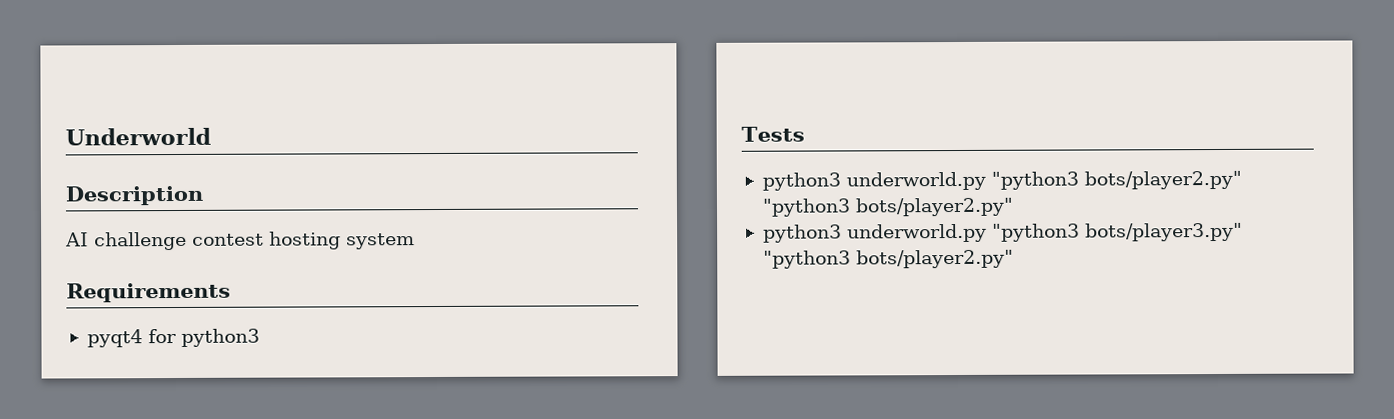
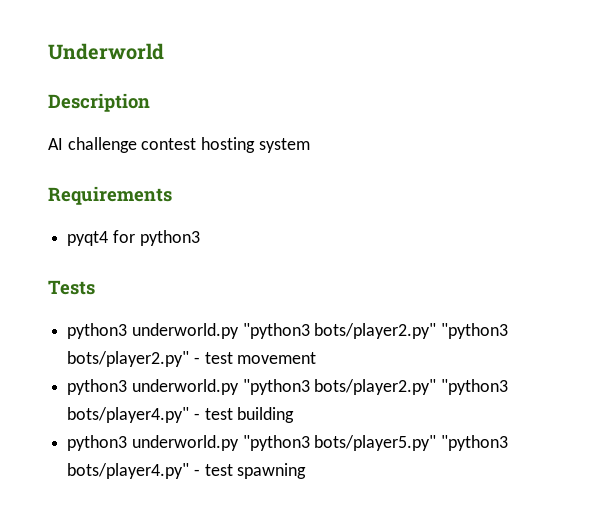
[762,222,1243,243] [762,249,1014,269] // python3 underworld.py "python3 bots/player3.py" "python3 bots/player2.py" -> [193,352,317,364] [67,379,509,395] [67,407,295,423] [67,435,509,451] [67,463,307,479] - test movement // python3 underworld.py "python3 bots/player2.py" "python3 bots/player4.py" - test building // python3 underworld.py "python3 bots/player5.py" "python3 bots/player4.py" - test spawning

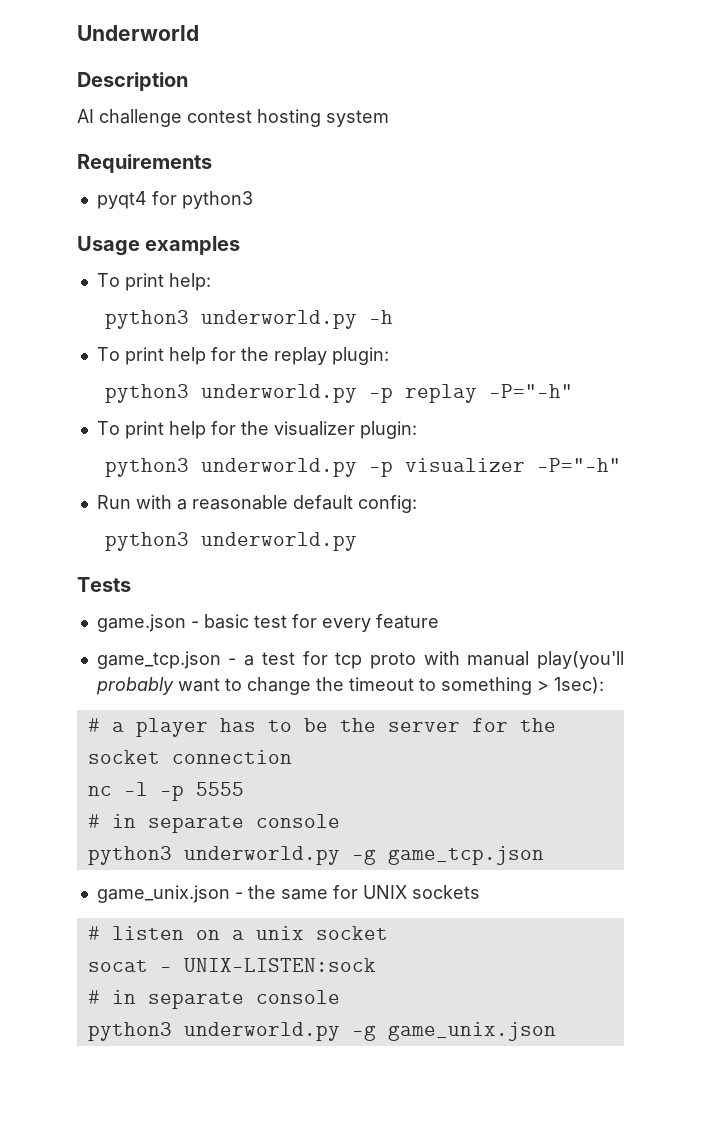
[48,280,95,295] [67,323,509,339] [67,351,317,367] [67,379,509,395] [67,407,295,423] [67,435,509,451] [67,463,307,479] Tests // python3 underworld.py "python3 bots/player2.py" "python3 bots/player2.py" - test movement // python3 underworld.py "python3 bots/player2.py" "python3 bots/player4.py" - test building // python3 underworld.py "python3 bots/player5.py" "python3 bots/player4.py" - test spawning -> [77,236,241,256] [96,273,211,291] [105,310,394,329] [96,347,389,365] [105,384,574,403] [96,421,417,439] [105,458,622,477] [96,495,417,513] [105,532,358,551] [77,577,131,592] [96,614,439,632] [96,651,624,669] [95,677,604,695] [87,718,556,737] [87,750,292,764] [87,782,244,801] [87,814,340,833] [87,846,544,865] [96,885,480,903] [87,926,388,940] [87,958,376,972] [87,990,340,1009] [87,1022,556,1041] Usage examples // To print help: // python3 underworld.py -h // To print help for the replay plugin: // python3 underworld.py -p replay -P="-h" // To print help for the visualizer plugin: // python3 underworld.py -p visualizer -P="-h" // Run with a reasonable default config: // python3 underworld.py // Tests // game.json - basic test for every feature // game_tcp.json - a test for tcp proto with manual play(you'll probably want to change the timeout to something > 1sec): // # a player has to be the server for the socket connection // nc -l -p 5555 // # in separate console // python3 underworld.py -g game_tcp.json // game_unix.json - the same for UNIX sockets // # listen on a unix socket // socat - UNIX-LISTEN:sock // # in separate console // python3 underworld.py -g game_unix.json

